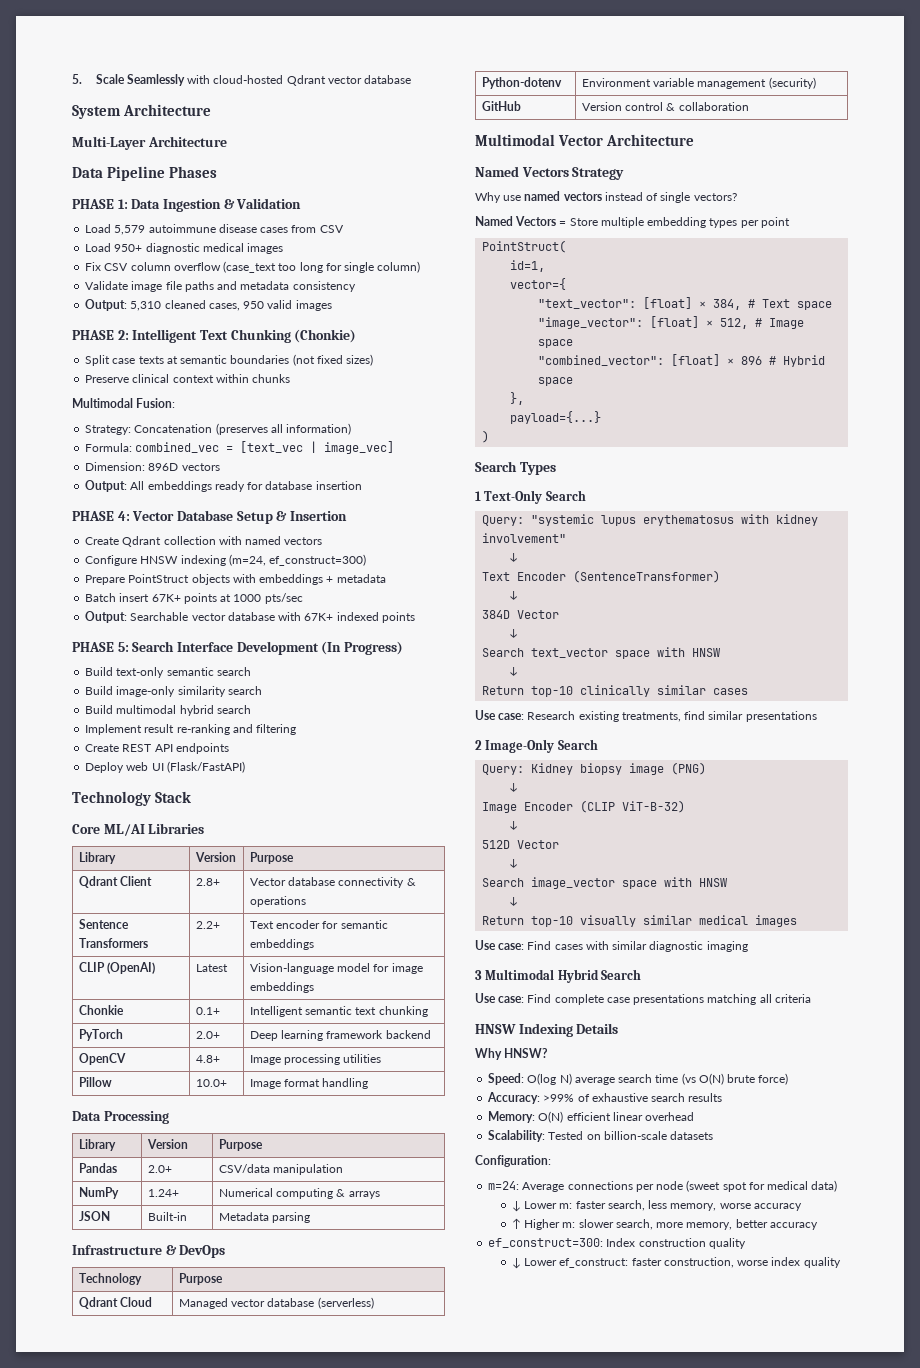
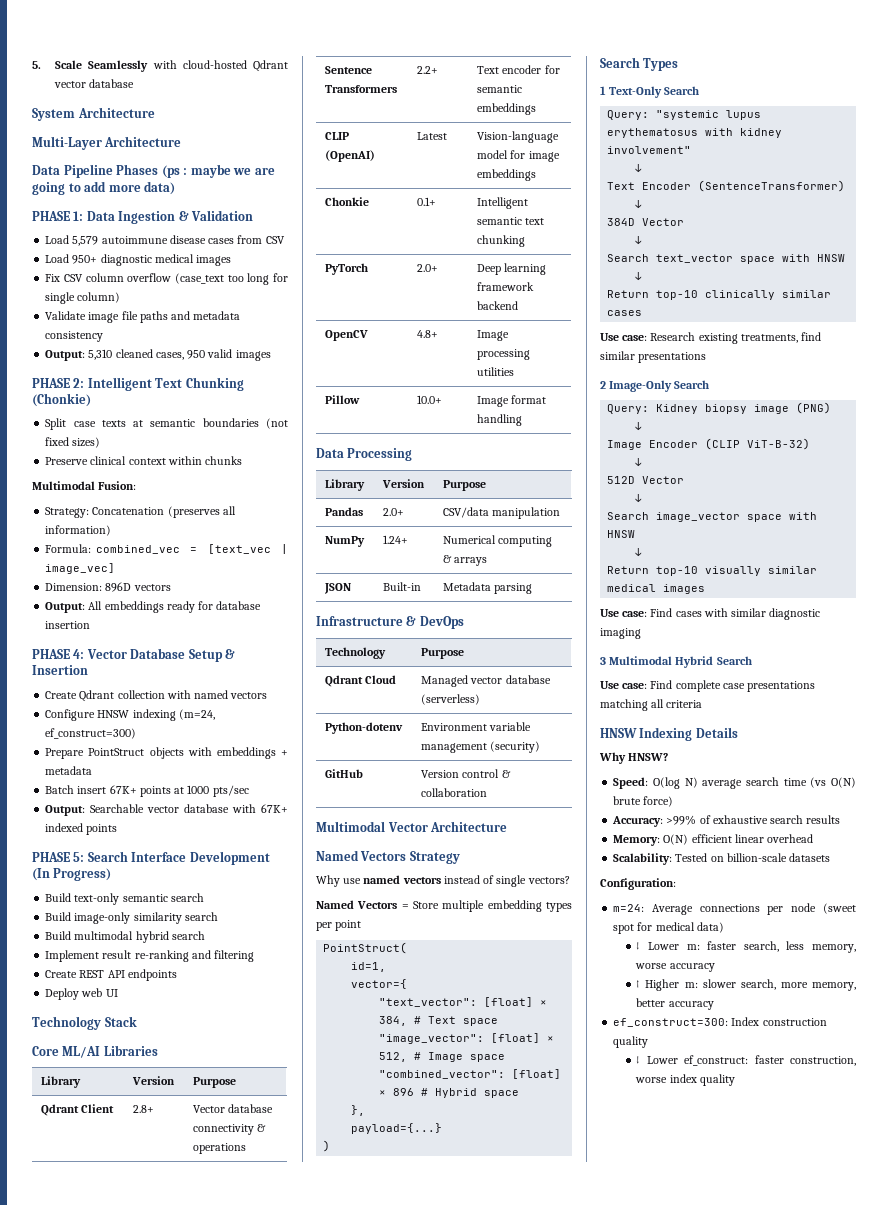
(218, 172) none -> [161,164,275,178] [32,181,176,195] (ps : maybe we are going to add more data)
[166,761,245,773] (Flask/FastAPI) -> (118, 993) none

